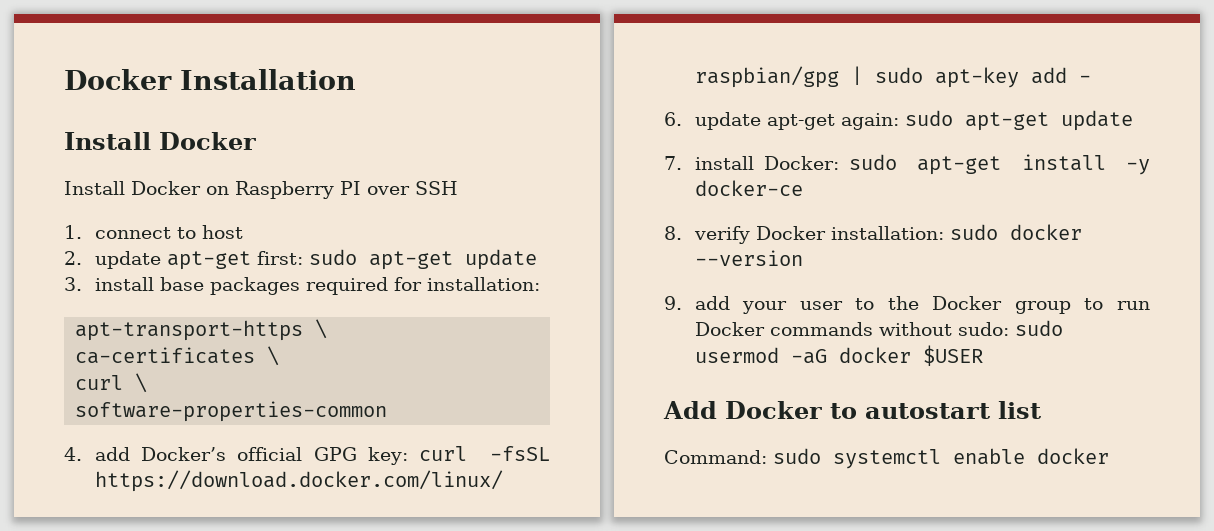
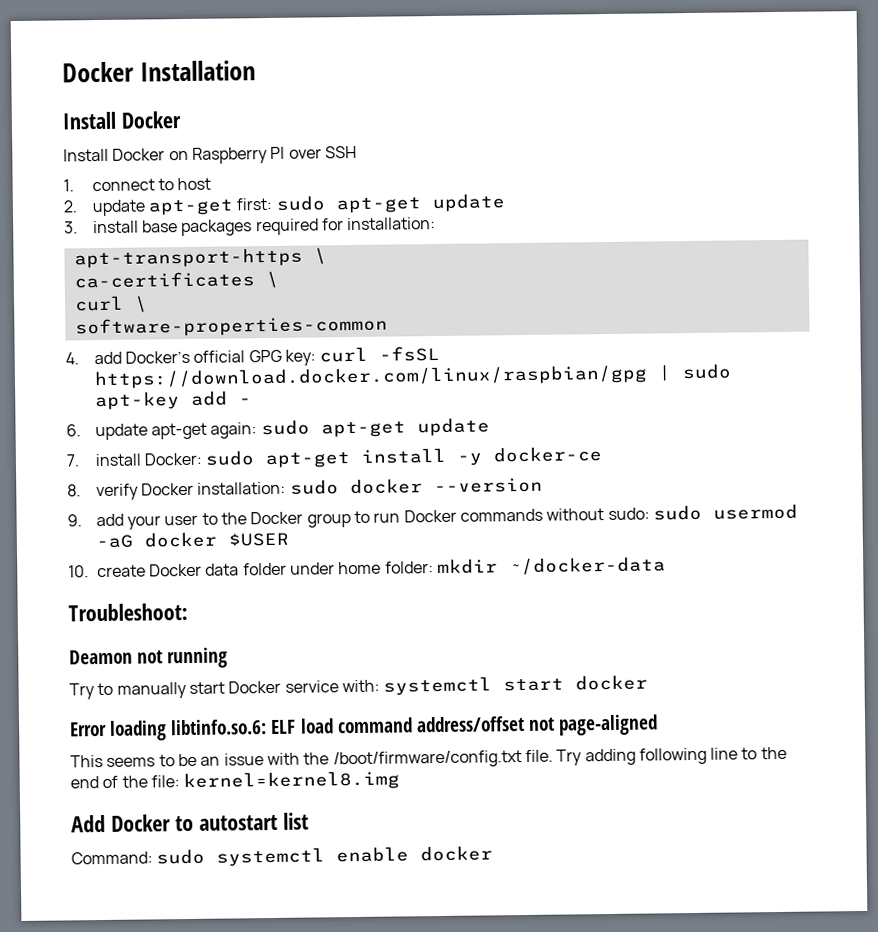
(983, 355) none -> [68,556,666,578] [68,602,188,622] [69,647,229,669] [69,674,649,700] [70,714,659,741] [70,746,787,769] [70,770,401,792] // 10. create Docker data folder under home folder: mkdir ~/docker-data // Troubleshoot: // Deamon not running // Try to manually start Docker service with: systemctl start docker // Error loading libtinfo.so.6: ELF load command address/offset not page-aligned // This seems to be an issue with the /boot/firmware/config.txt file. Try adding following line to the end of the file: kernel=kernel8.img

